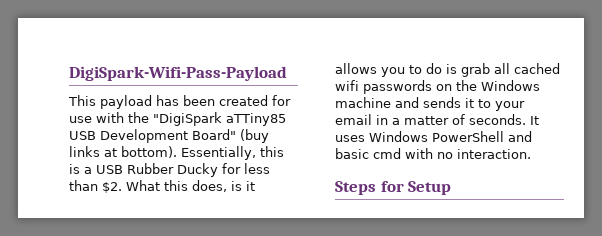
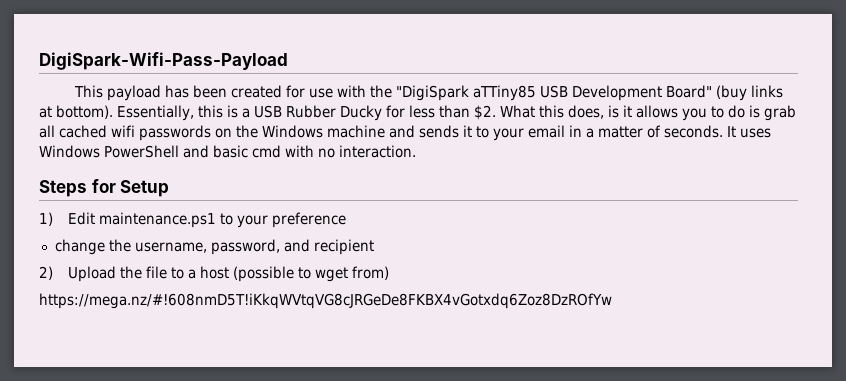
(452, 188) none -> [39,212,346,228] [54,239,374,255] [39,266,389,282] [39,293,612,309] // 1) Edit maintenance.ps1 to your preference // change the username, password, and recipient // 2) Upload the file to a host (possible to wget from) // https://mega.nz/#!608nmD5T!iKkqWVtqVG8cJRGeDe8FKBX4vGotxdq6Zoz8DzROfYw

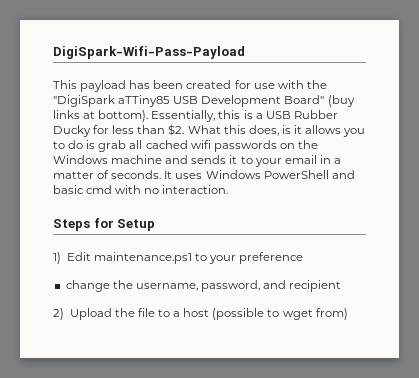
[39,293,612,309] // https://mega.nz/#!608nmD5T!iKkqWVtqVG8cJRGeDe8FKBX4vGotxdq6Zoz8DzROfYw -> (348, 314) none

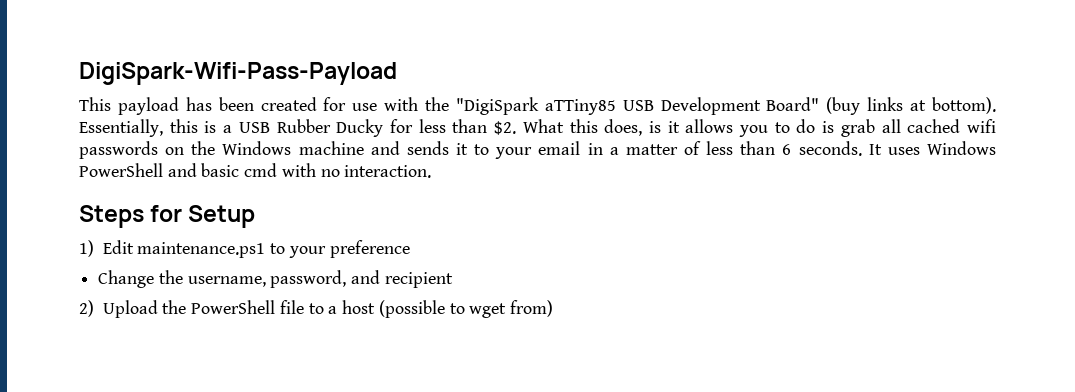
(110, 174) none -> [706,141,792,155] less than 6
[65,280,110,292] change -> [98,270,155,288] Change
(135, 312) none -> [191,300,276,314] PowerShell

